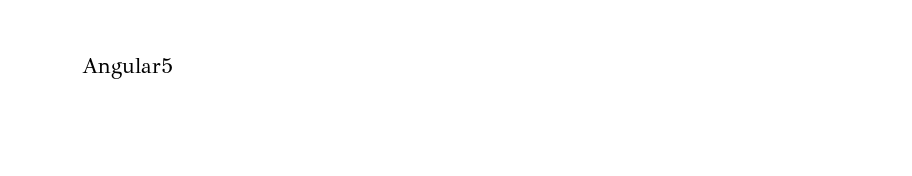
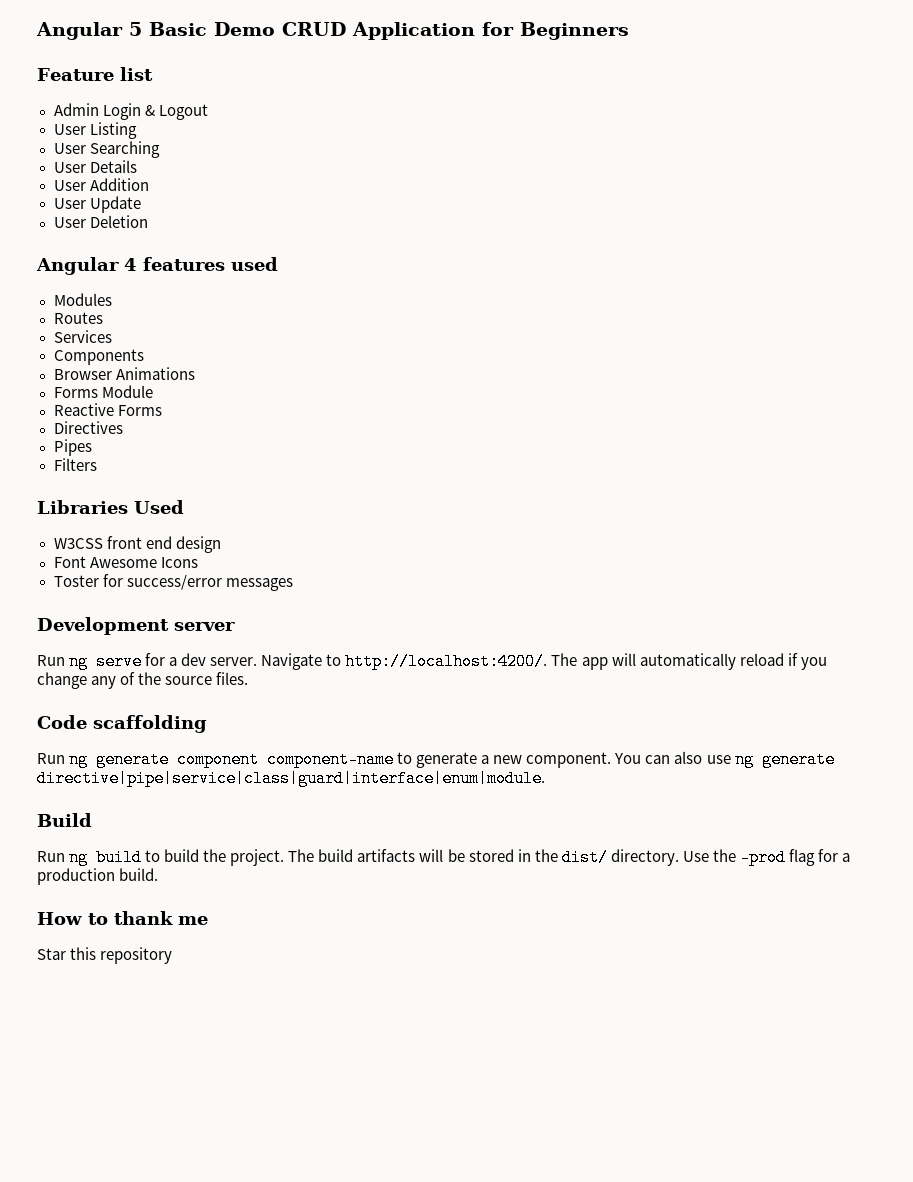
[82,58,173,79] Angular5 -> [36,22,629,40] [37,67,153,81] [53,103,208,120] [53,122,137,139] [53,141,160,158] [53,160,137,173] [53,178,149,191] [53,196,141,213] [53,215,148,228] [36,257,278,275] [53,293,112,306] [53,312,103,324] [53,330,112,343] [53,349,144,365] [53,367,195,380] [53,385,153,398] [53,403,162,416] [53,421,123,434] [53,439,92,456] [53,458,97,471] [37,500,184,514] [53,536,221,553] [53,556,198,568] [53,574,293,591] [37,617,235,635] [37,653,827,670] [37,672,249,689] [37,715,207,733] [37,751,835,768] [37,770,545,787] [37,813,92,827] [37,849,851,866] [37,868,159,885] [37,911,208,925] [37,947,173,964] Angular 5 Basic Demo CRUD Application for Beginners // Feature list // Admin Login & Logout // User Listing // User Searching // User Details // User Addition // User Update // User Deletion // Angular 4 features used // Modules // Routes // Services // Components // Browser Animations // Forms Module // Reactive Forms // Directives // Pipes // Filters // Libraries Used // W3CSS front end design // Font Awesome Icons // Toster for success/error messages // Development server // Run ng serve for a dev server. Navigate to http://localhost:4200/. The app will automatically reload if you change any of the source files. // Code scaffolding // Run ng generate component component-name to generate a new component. You can also use ng generate directive|pipe|service|class|guard|interface|enum|module. // Build // Run ng build to build the project. The build artifacts will be stored in the dist/ directory. Use the -prod flag for a production build. // How to thank me // Star this repository

